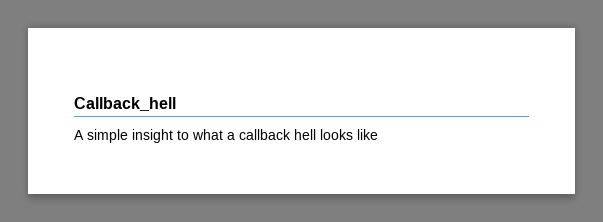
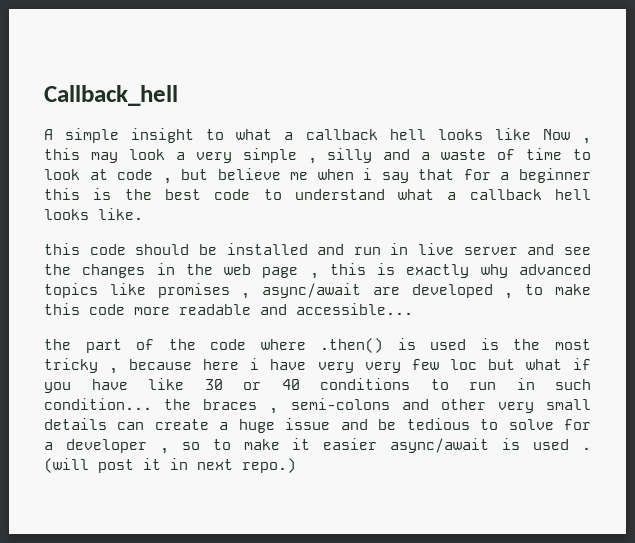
(378, 134) none -> [542,129,591,144] [44,148,591,164] [44,168,592,184] [44,188,591,200] [44,208,143,220] [44,243,591,255] [44,263,591,279] [44,283,591,299] [44,303,413,315] [44,338,592,353] [44,358,591,374] [44,378,591,393] [44,398,591,414] [44,418,591,433] [44,438,592,454] [44,458,296,473] Now , this may look a very simple , silly and a waste of time to look at code , but believe me when i say that for a beginner this is the best code to understand what a callback hell looks like. // this code should be installed and run in live server and see the changes in the web page , this is exactly why advanced topics like promises , async/await are developed , to make this code more readable and accessible... // the part of the code where .then() is used is the most tricky , because here i have very very few loc but what if you have like 30 or 40 conditions to run in such condition... the braces , semi-colons and other very small details can create a huge issue and be tedious to solve for a developer , so to make it easier async/await is used . (will post it in next repo.)

